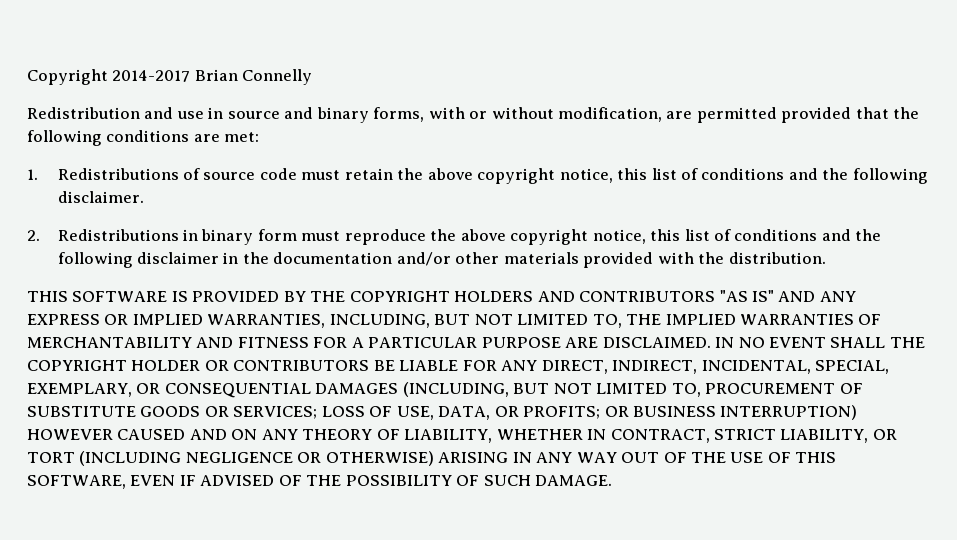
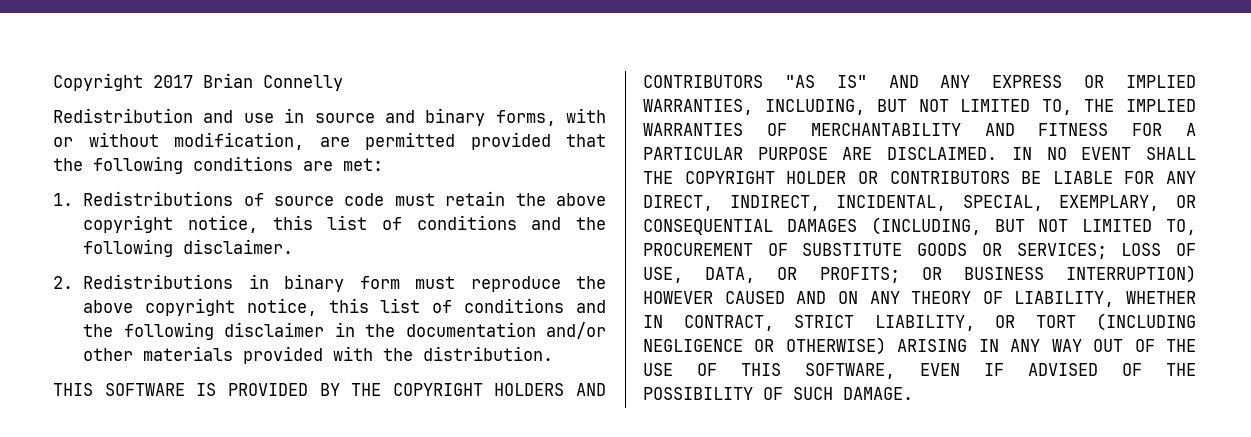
[112,70,191,82] 2014-2017 -> [153,75,193,88] 2017

